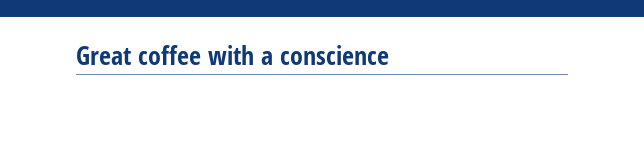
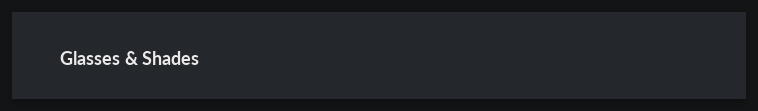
[76,45,389,65] Great coffee with a conscience -> [60,51,200,65] Glasses & Shades

